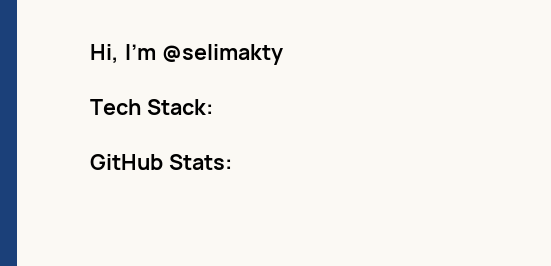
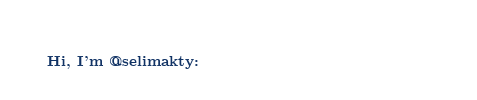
[161,44,283,65] [90,99,213,115] [90,154,232,170] @selimakty // Tech Stack: // GitHub Stats: -> [109,56,199,69] @selimakty:

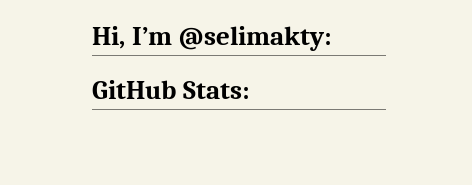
(199, 62) none -> [92,80,251,99] // GitHub Stats:

